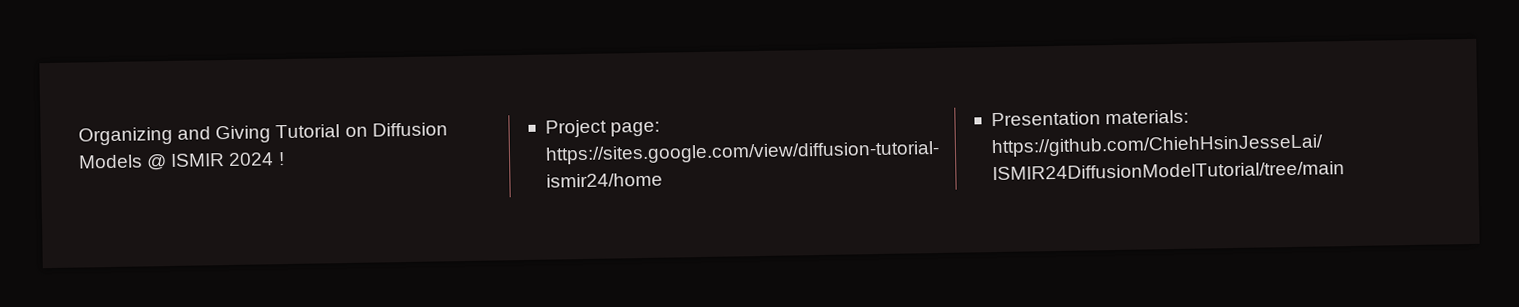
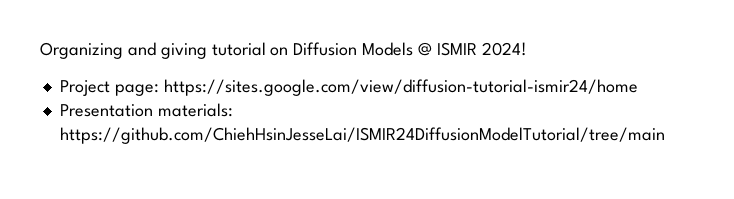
[215,124,341,144] Giving Tutorial -> [160,42,266,59] giving tutorial
[228,152,285,166] 2024 ! -> [481,42,527,56] 2024!

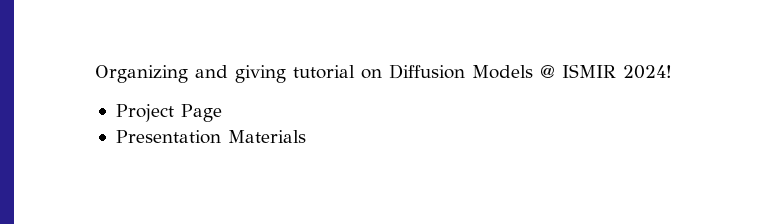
[114,79,638,96] page: https://sites.google.com/view/diffusion-tutorial-ismir24/home -> [180,104,222,122] Page
[157,103,233,117] [59,127,665,144] materials: https://github.com/ChiehHsinJesseLai/ISMIR24DiffusionModelTutorial/tree/main -> [227,130,306,143] Materials

